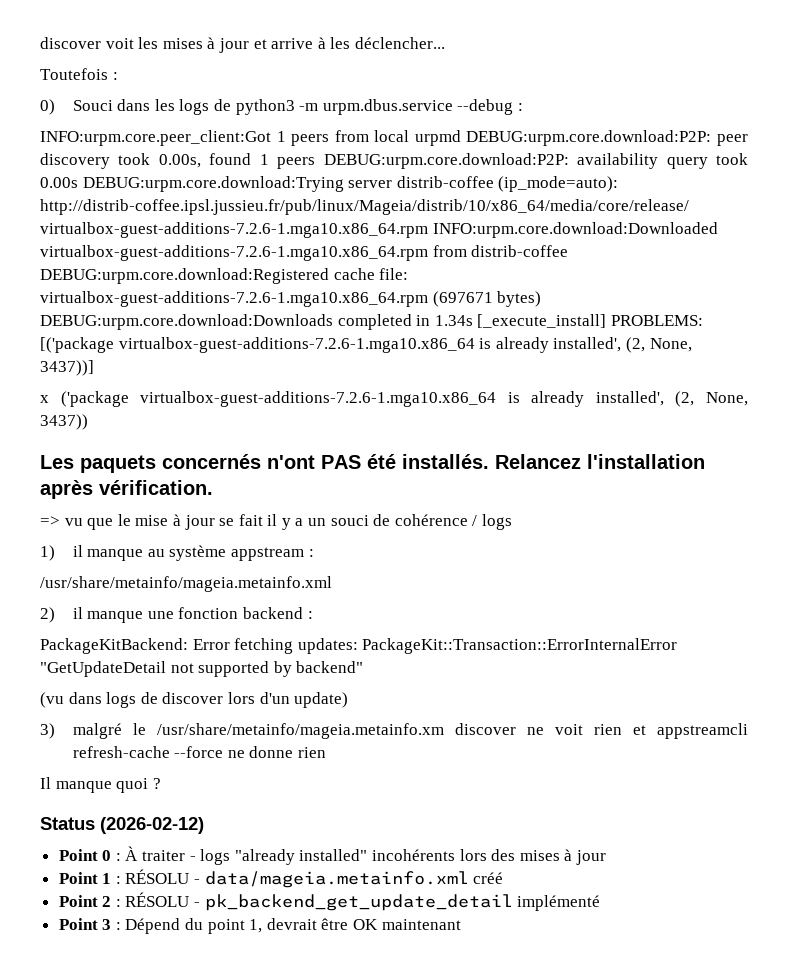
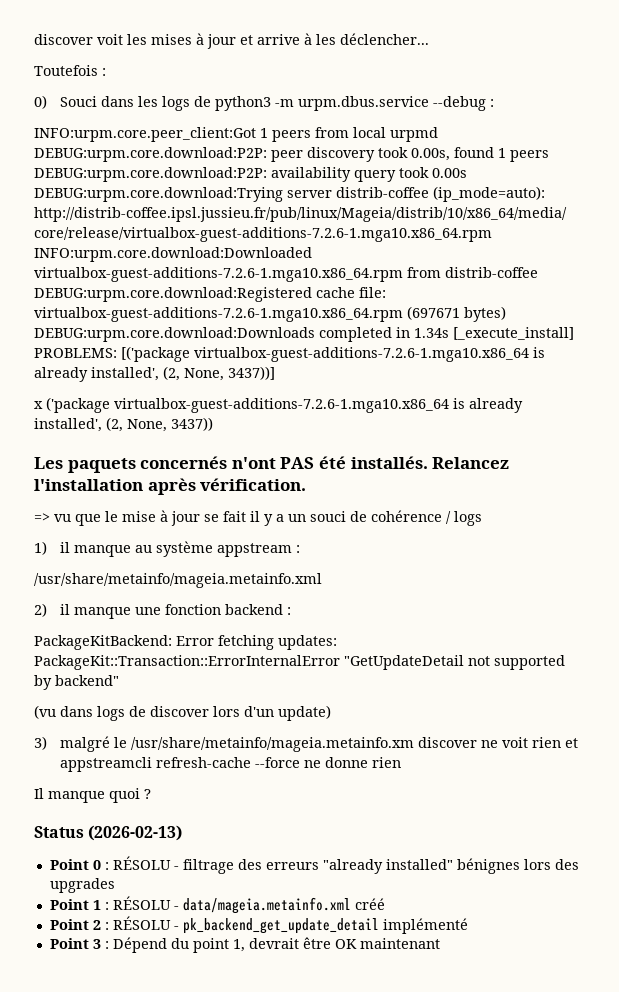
[100,817,204,834] (2026-02-12) -> [88,825,183,841] (2026-02-13)
[125,846,231,865] À traiter - logs -> [112,856,319,874] RÉSOLU - filtrage des erreurs
[372,849,456,861] incohérents -> [456,858,520,874] bénignes
[519,849,606,865] mises à jour -> [49,878,115,893] upgrades

